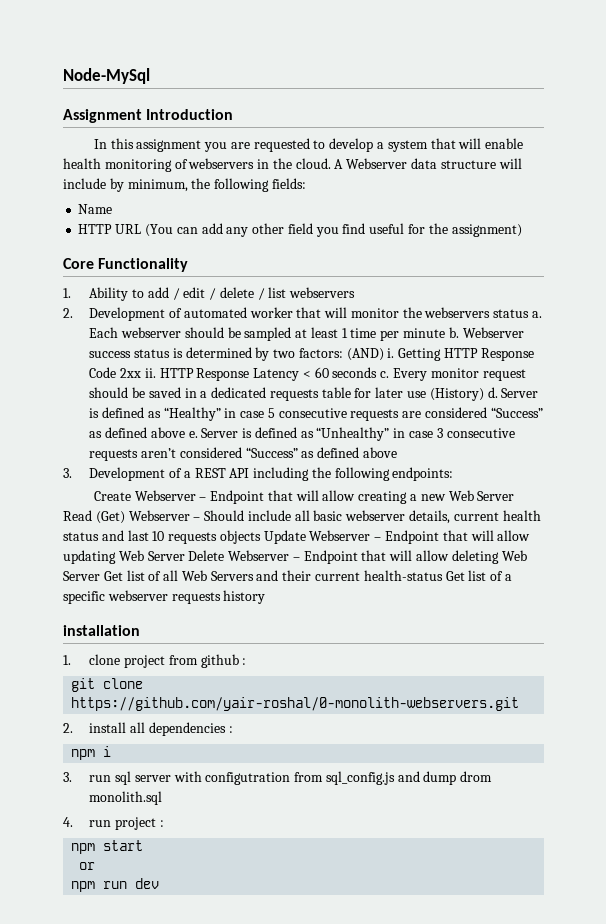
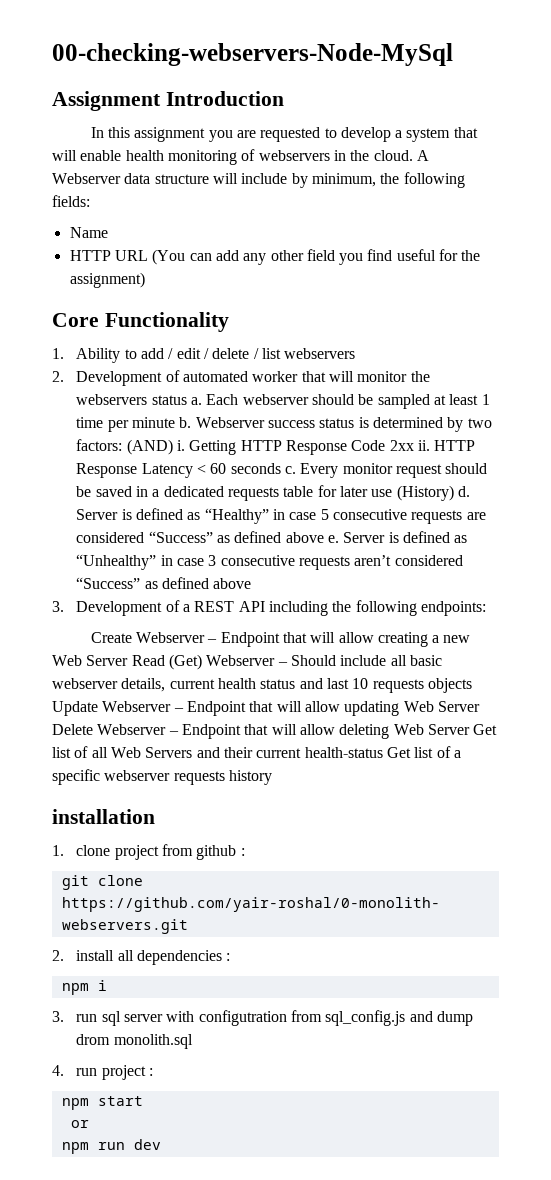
[63,68,150,84] Node-MySql -> [52,43,453,66] 00-checking-webservers-Node-MySql

